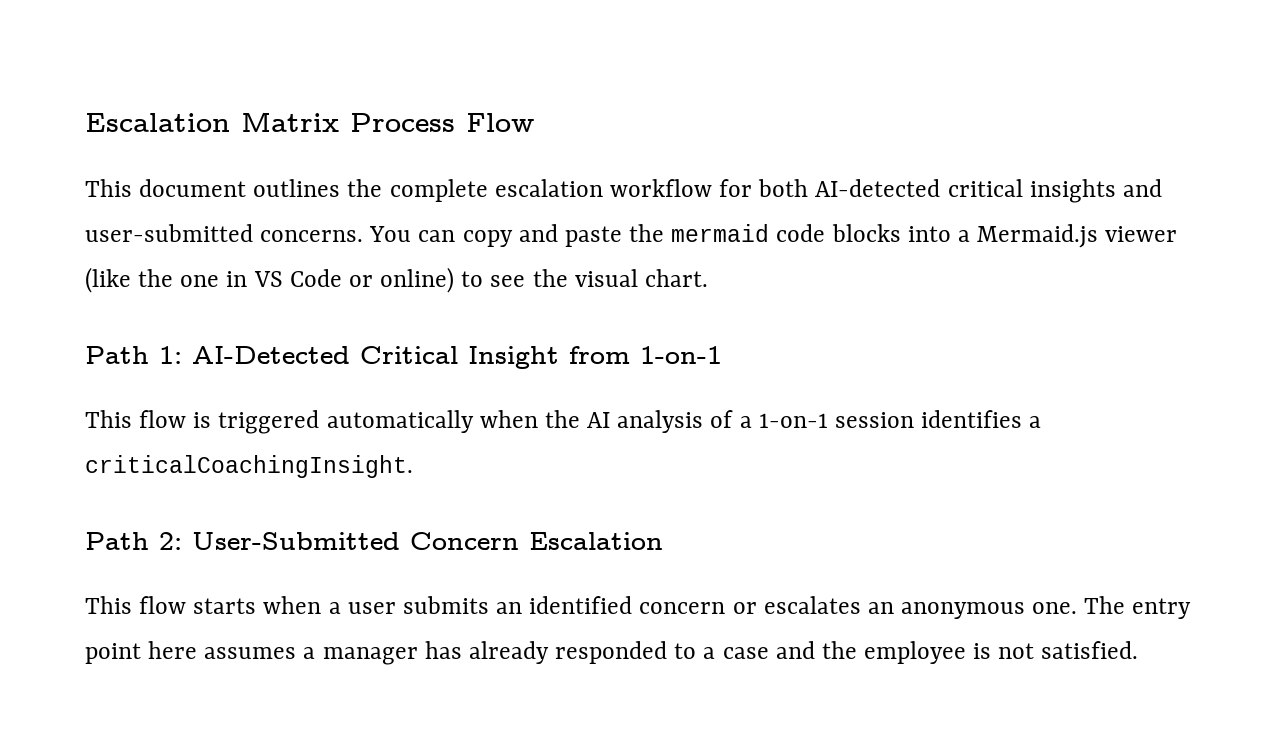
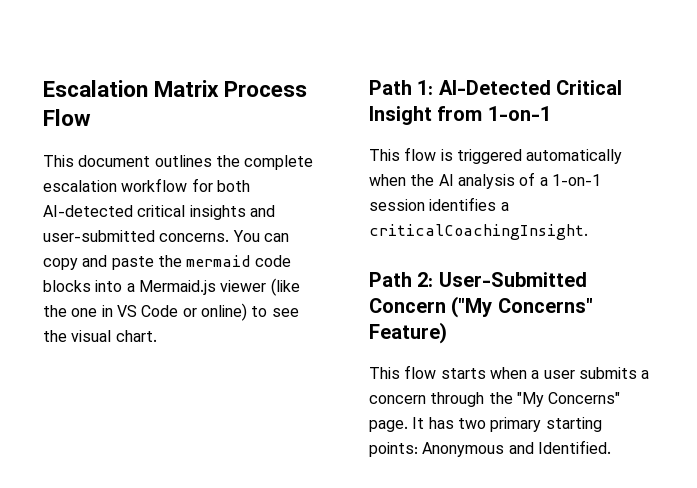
[529,532,663,550] Escalation -> [451,296,593,318] [369,322,447,344] ("My Concerns" Feature)
[496,596,1192,619] [85,641,1139,665] an identified concern or escalates an anonymous one. The entry point here assumes a manager has already responded to a case and the employee is not satisfied. -> [641,370,650,379] [369,392,621,407] [369,417,602,432] [369,440,611,457] a concern through the "My Concerns" page. It has two primary starting points: Anonymous and Identified.

